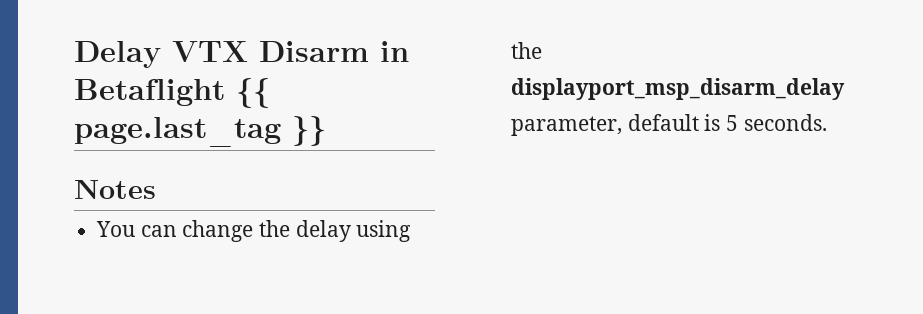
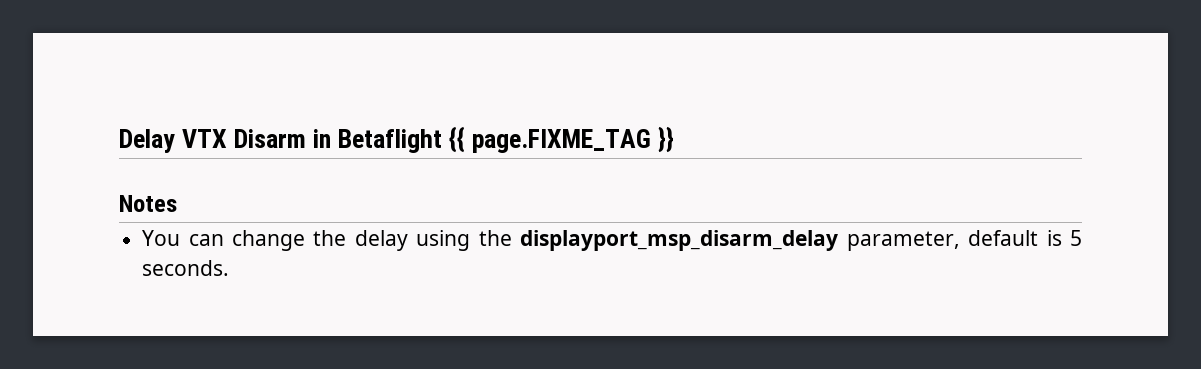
[74,117,281,147] page.last_tag -> [472,129,652,153] page.FIXME_TAG

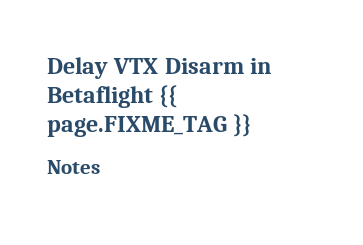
[142,230,1083,251] [142,260,230,276] // You can change the delay using the displayport_msp_disarm_delay parameter, default is 5 seconds. -> (100, 167) none

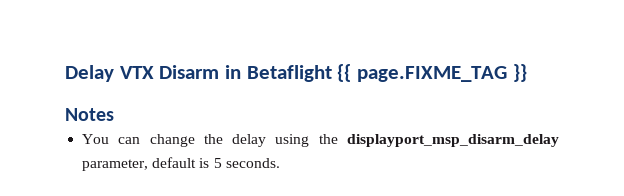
(100, 167) none -> [82,134,559,147] [82,157,280,171] // You can change the delay using the displayport_msp_disarm_delay parameter, default is 5 seconds.

